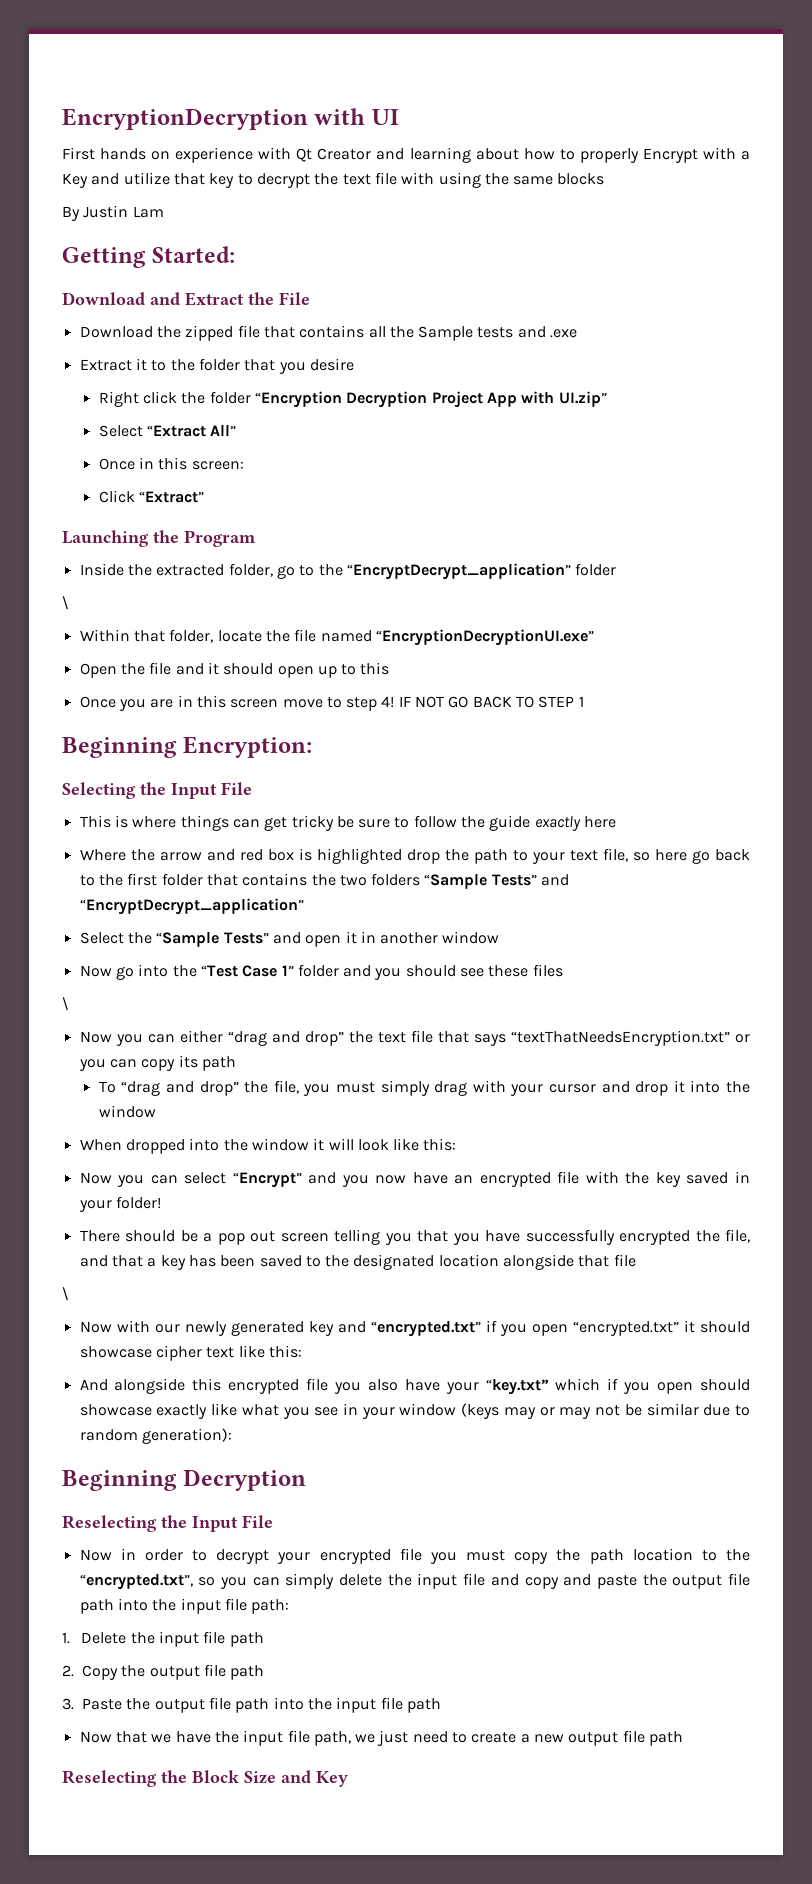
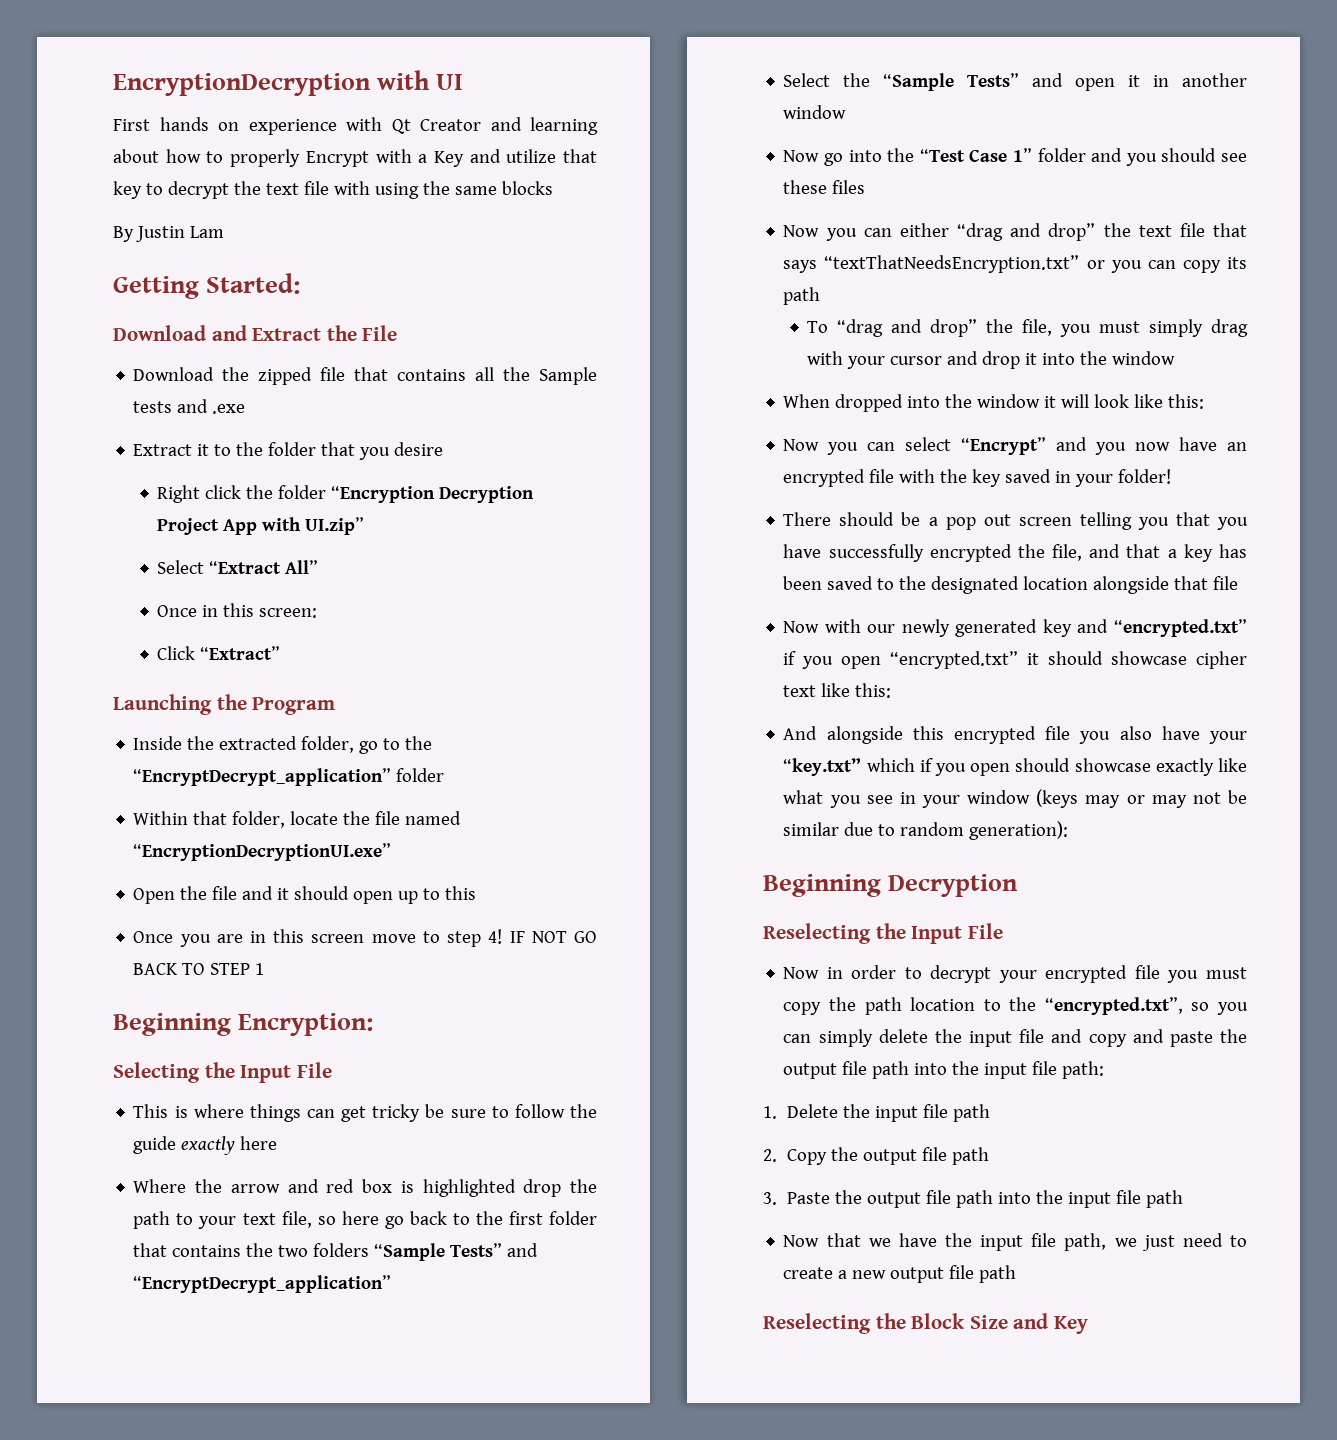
[62,596,69,610] // \ -> (445, 775) none
[62,997,69,1011] // \ -> (866, 187) none
[62,1287,69,1301] // \ -> (1239, 583) none

